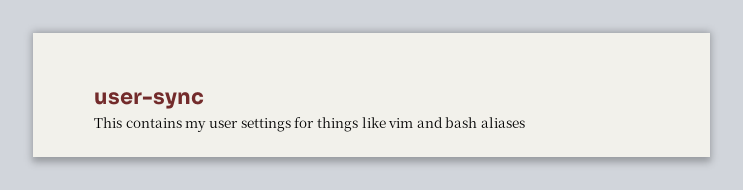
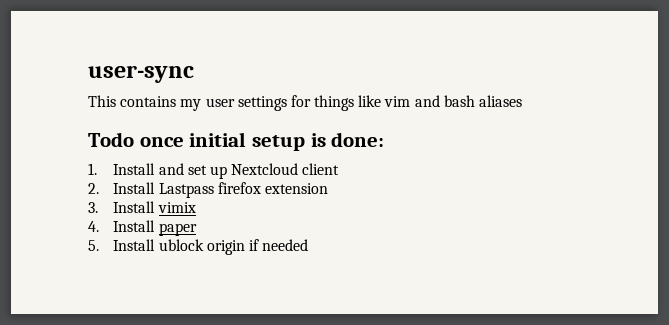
(526, 122) none -> [88,132,385,151] [88,163,340,179] [88,182,328,198] [88,201,196,213] [88,220,197,236] [88,239,309,255] // Todo once initial setup is done: // 1. Install and set up Nextcloud client // 2. Install Lastpass firefox extension // 3. Install vimix // 4. Install paper // 5. Install ublock origin if needed

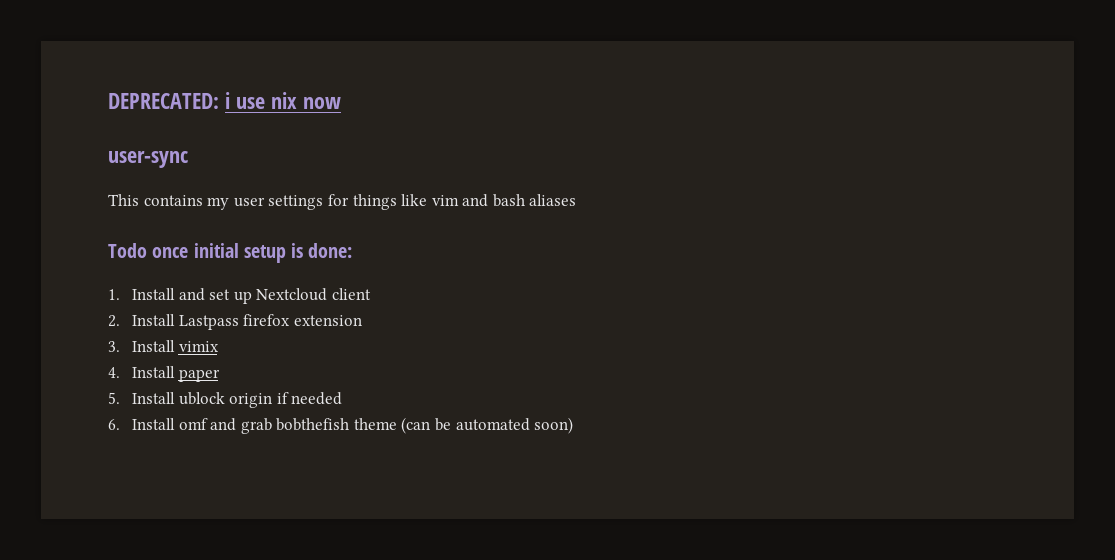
(88, 74) none -> [108,92,341,109] DEPRECATED: i use nix now //
(309, 245) none -> [108,417,574,434] // 6. Install omf and grab bobthefish theme (can be automated soon)

